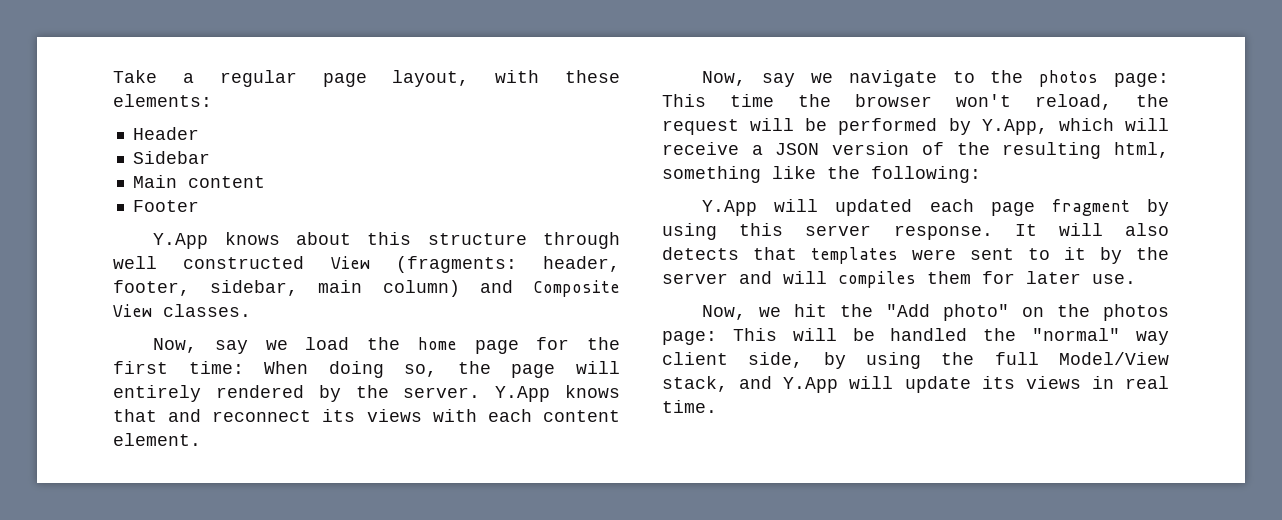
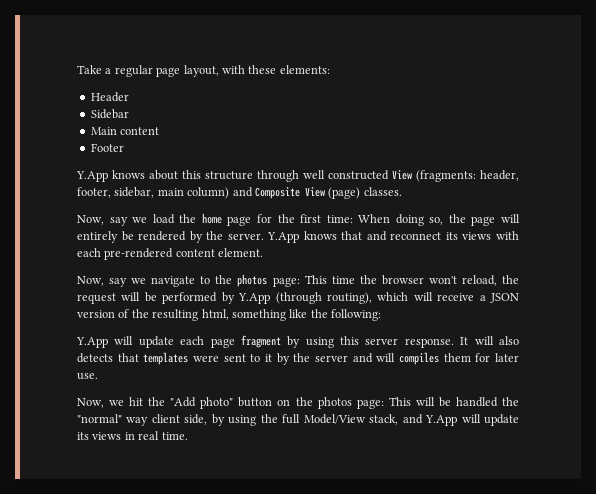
(152, 310) none -> [328,187,361,199] (page)
(201, 393) none -> [121,231,134,241] be
(532, 415) none -> [104,248,174,260] pre-rendered
[981,119,1048,135] Y.App, -> [238,292,372,304] Y.App (through routing),
[835,199,913,216] updated -> [138,336,174,348] update
(1010, 312) none -> [238,397,273,407] button

